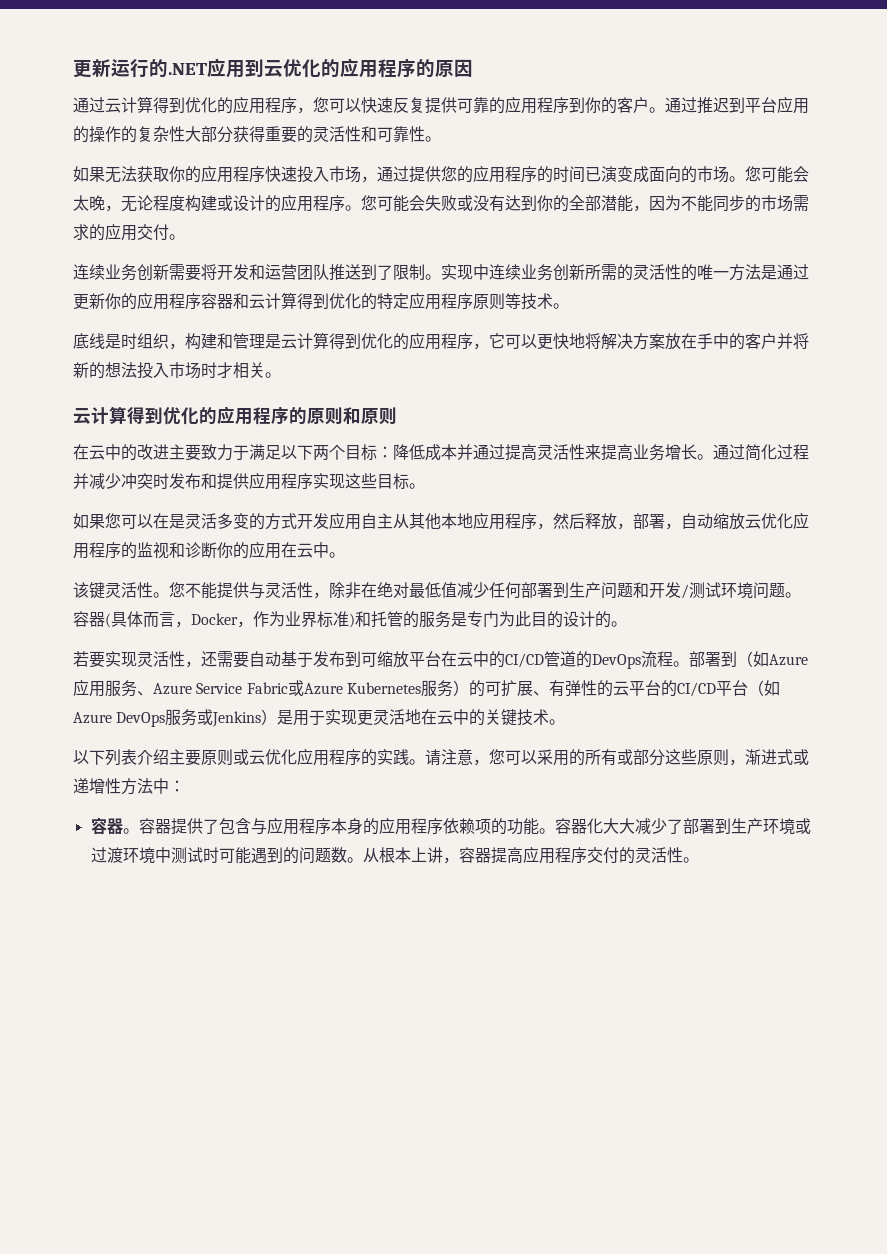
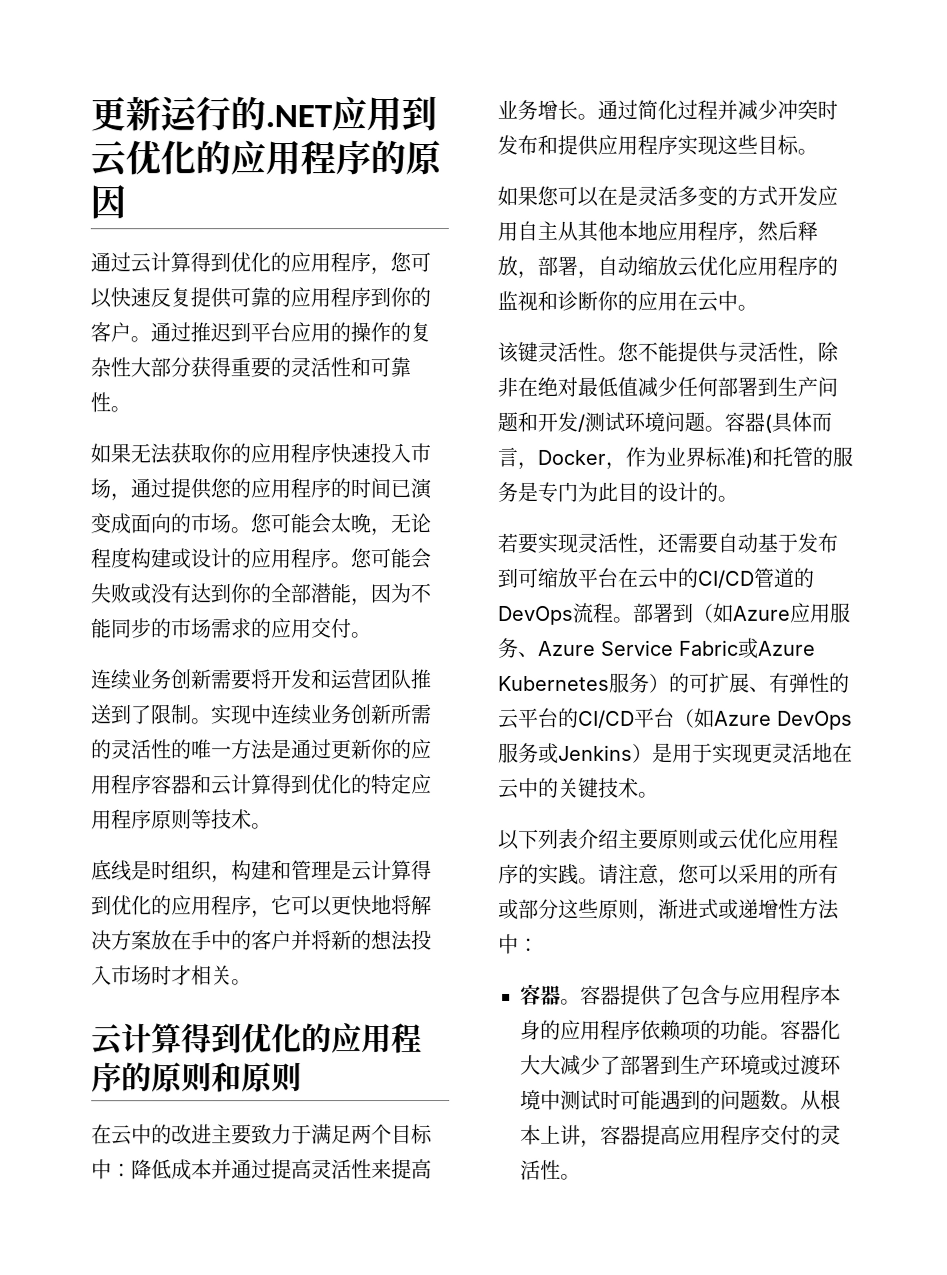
[281,445,313,460] 以下 -> (352, 1135) none
(377, 452) none -> [91,1159,112,1180] 中

